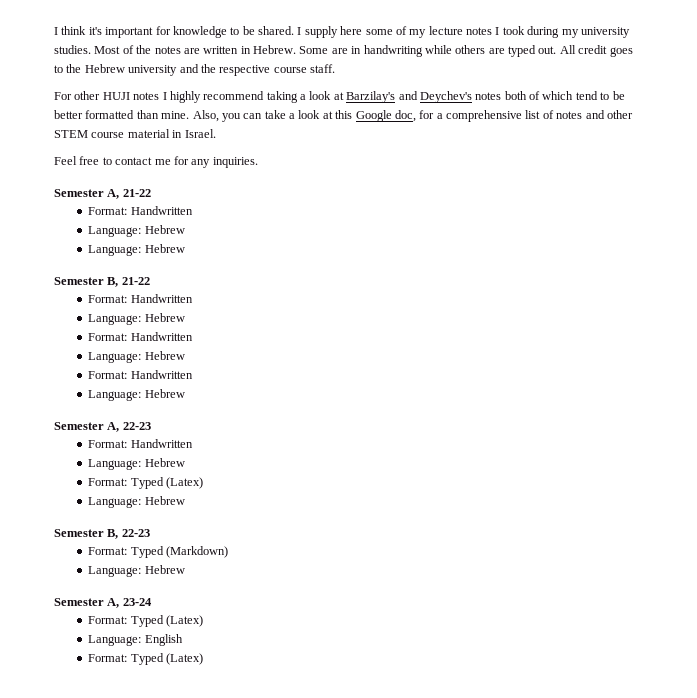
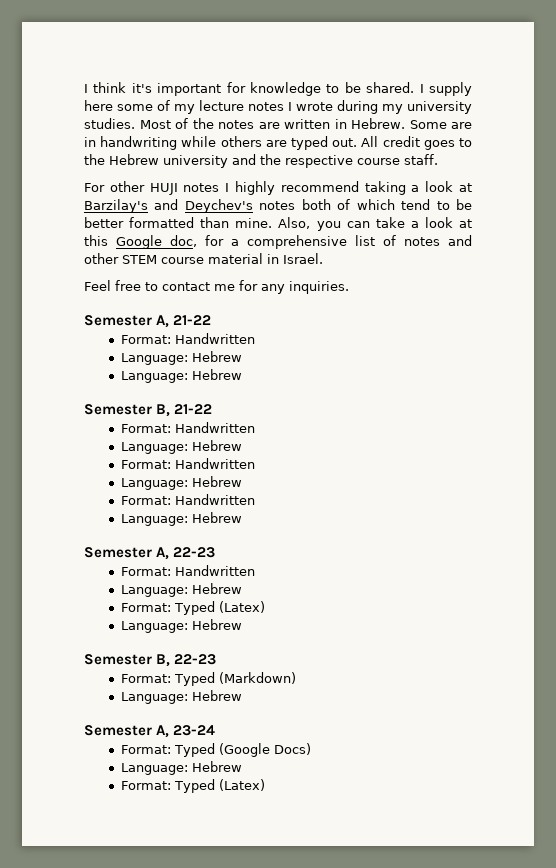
[502,26,525,35] took -> [296,102,333,111] wrote
[166,615,204,627] [88,634,183,646] (Latex) // Language: English -> [219,743,312,757] [121,761,243,775] (Google Docs) // Language: Hebrew

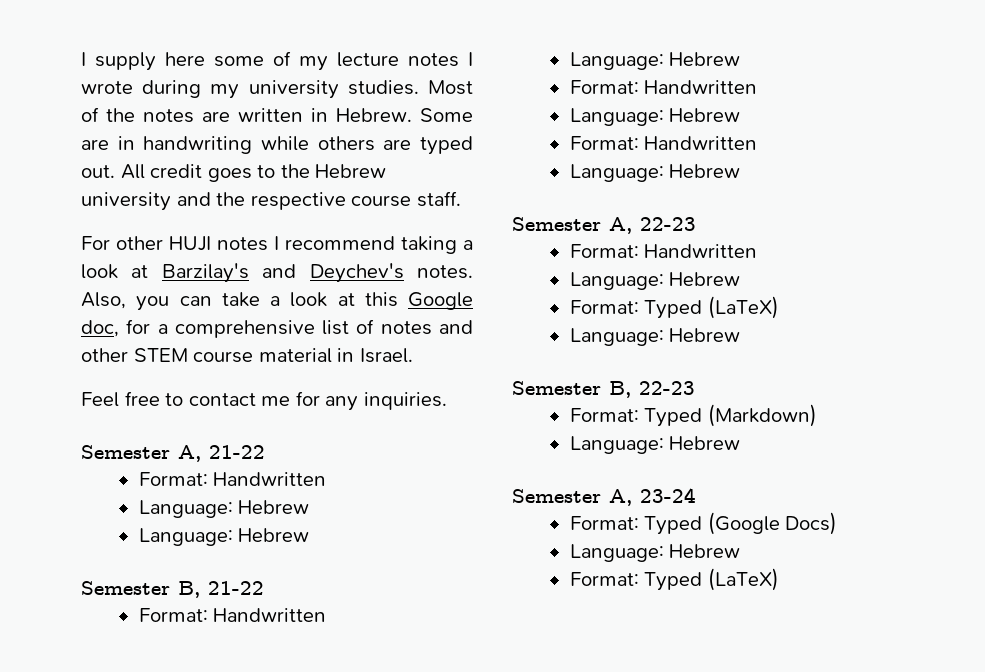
[84,82,424,96] I think it's important for knowledge to be shared. I -> [81,52,86,66] I
[235,181,275,195] highly -> (279, 243) none
[259,199,473,210] [84,217,273,228] notes both of which tend to be better formatted than mine. -> [417,265,473,279] notes.
[219,601,266,613] (Latex) -> [707,296,779,319] (LaTeX)
[219,779,266,791] (Latex) -> [707,568,779,591] (LaTeX)

